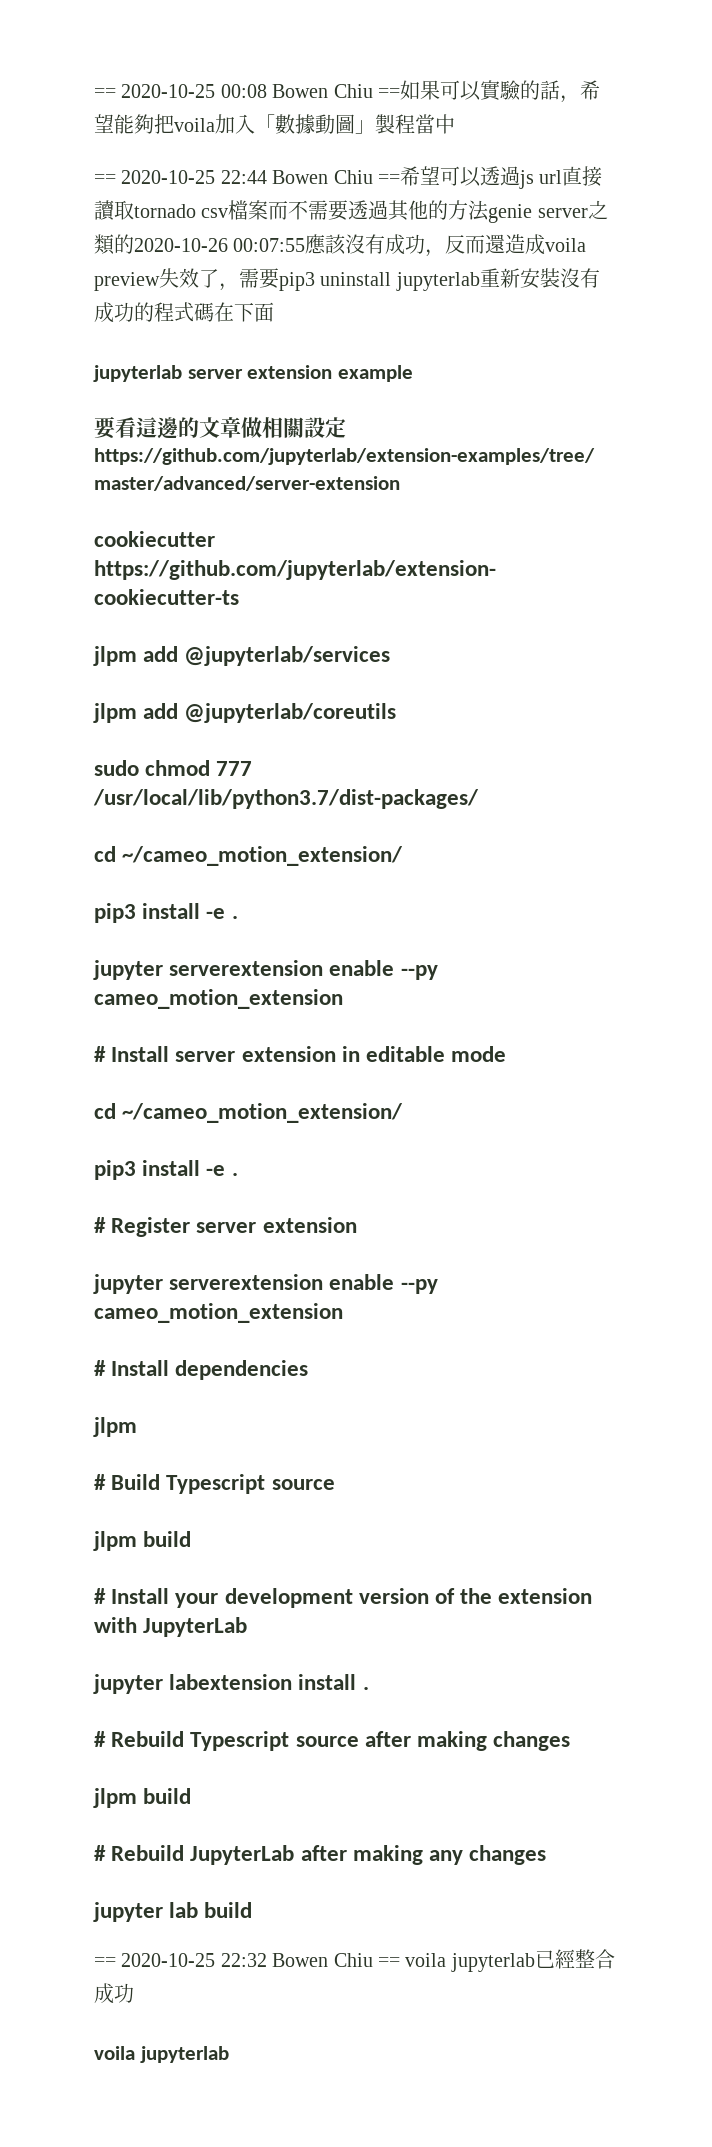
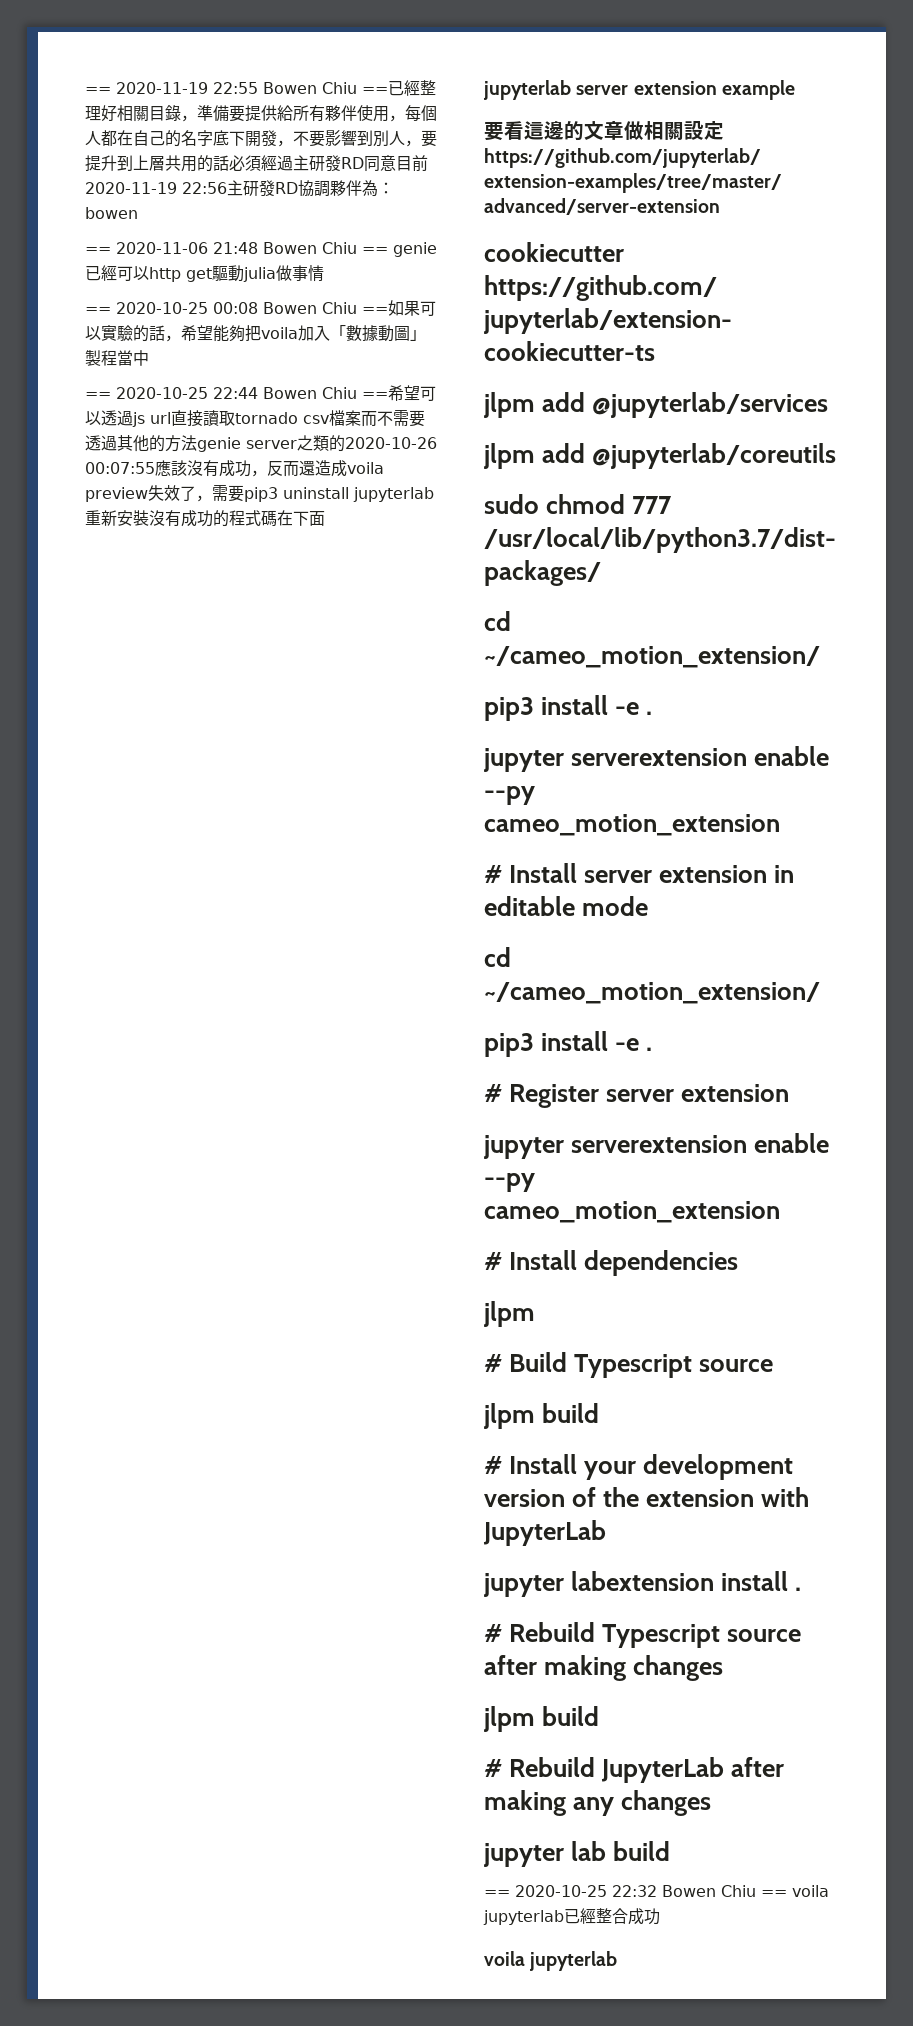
[94,88,116,98] == -> [85,80,436,96] [85,105,437,122] [85,130,437,147] [85,155,428,172] [85,180,394,197] [85,207,138,219] [85,242,437,257] [85,265,324,282] [85,307,111,314] == 2020-11-19 22:55 Bowen Chiu ==已經整理好相關目錄，準備要提供給所有夥伴使用，每個人都在自己的名字底下開發，不要影響到別人，要提升到上層共用的話必須經過主研發RD同意目前2020-11-19 22:56主研發RD協調夥伴為：bowen // == 2020-11-06 21:48 Bowen Chiu == genie已經可以http get驅動julia做事情 // ==

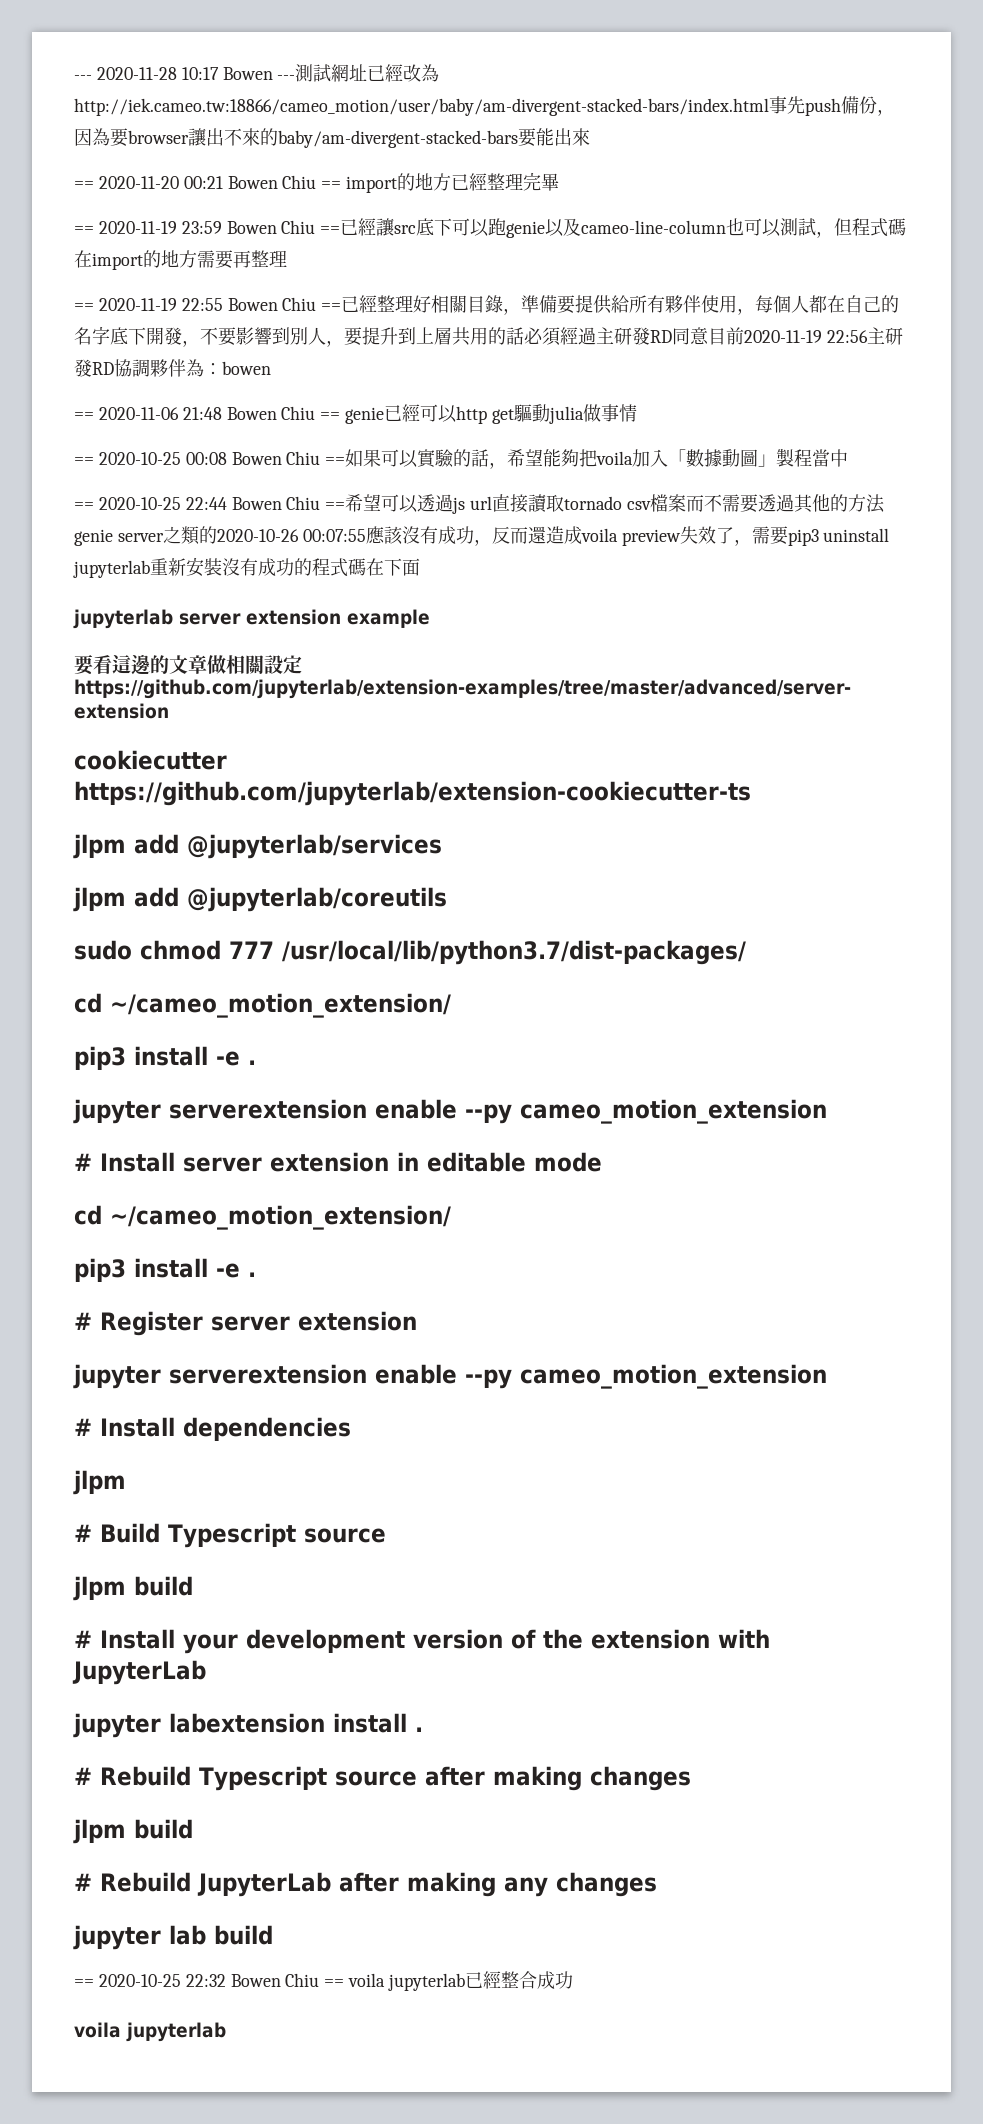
(85, 90) none -> [74,64,440,82] [74,96,895,116] [74,128,590,148] [74,172,560,193] [74,218,907,238] [74,250,287,270] --- 2020-11-28 10:17 Bowen ---測試網址已經改為http://iek.cameo.tw:18866/cameo_motion/user/baby/am-divergent-stacked-bars/index.html事先push備份，因為要browser讓出不來的baby/am-divergent-stacked-bars要能出來 // == 2020-11-20 00:21 Bowen Chiu == import的地方已經整理完畢 // == 2020-11-19 23:59 Bowen Chiu ==已經讓src底下可以跑genie以及cameo-line-column也可以測試，但程式碼在import的地方需要再整理 //

